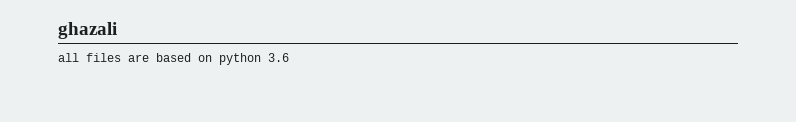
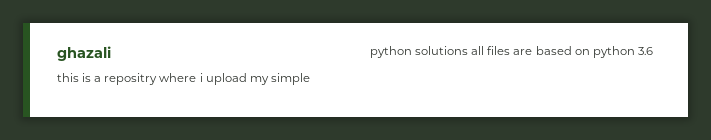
(117, 30) none -> [57,73,310,85] [370,46,469,58] this is a repositry where i upload my simple python solutions

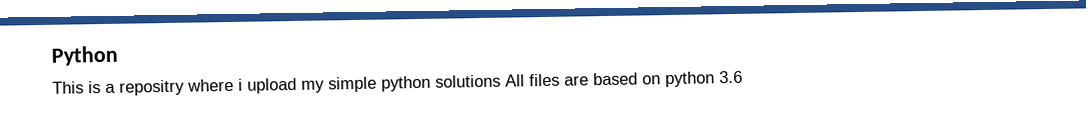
[57,46,111,61] [57,73,79,82] ghazali // this -> [51,45,118,66] [52,81,84,94] Python // This
[471,46,485,55] all -> [505,74,525,87] All

